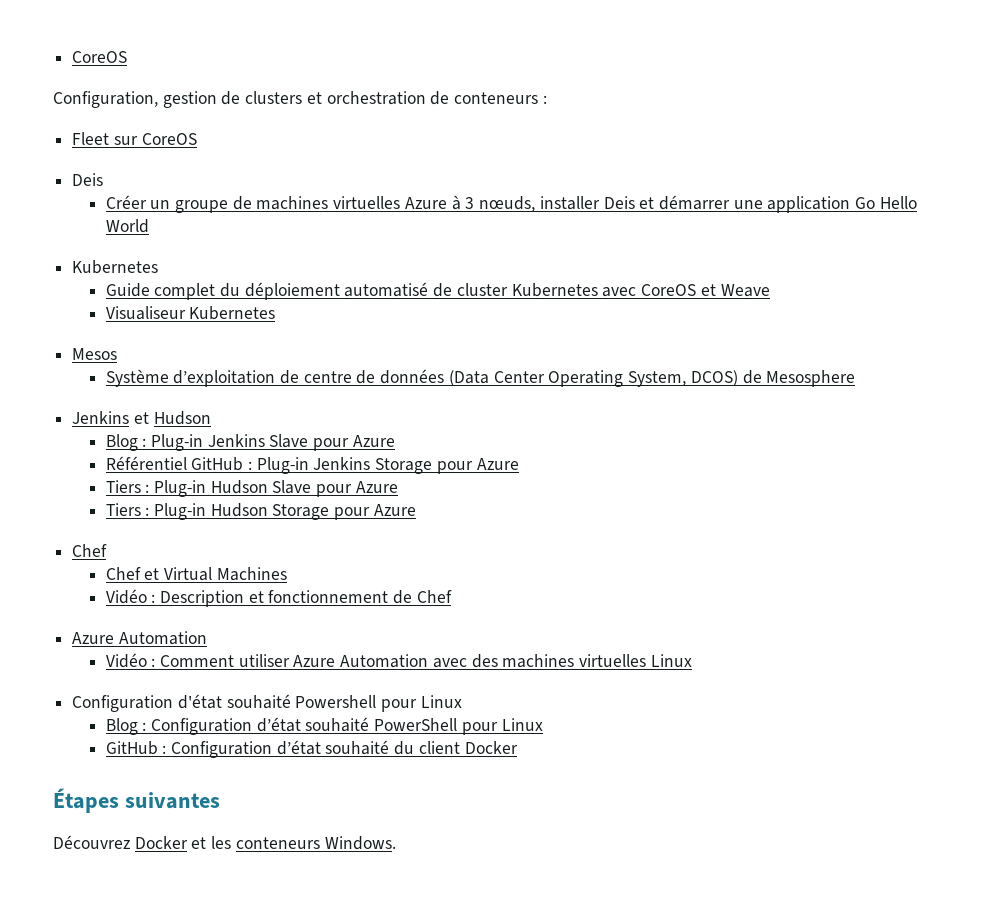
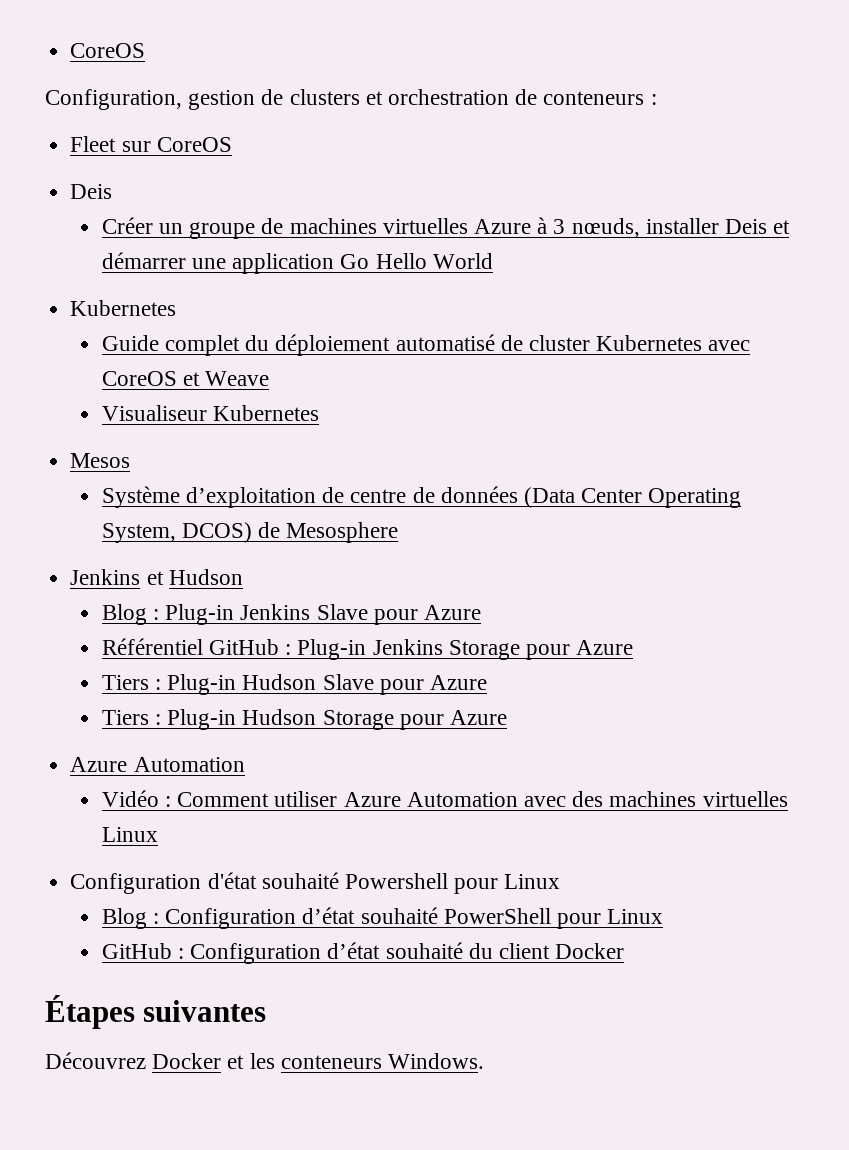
[72,544,108,557] [105,567,287,581] [105,589,452,607] // Chef // Chef et Virtual Machines // Vidéo : Description et fonctionnement de Chef -> (508, 717) none

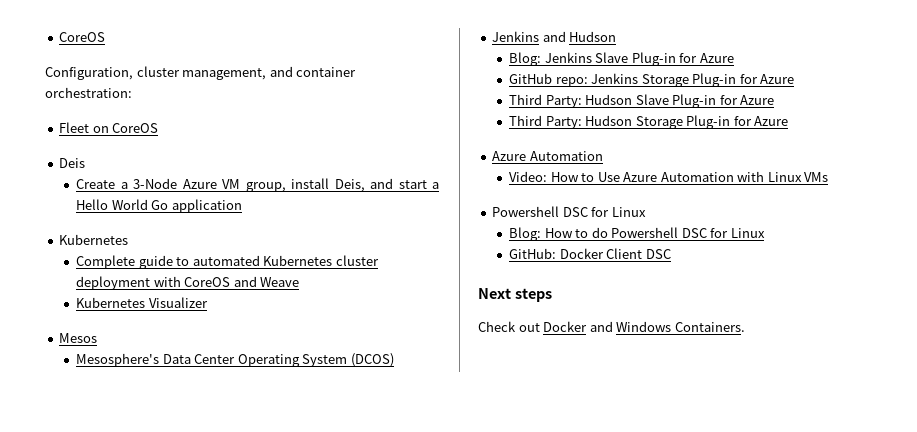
[188,89,657,110] gestion de clusters et orchestration de conteneurs : -> [136,66,357,80] [45,87,132,98] cluster management, and container orchestration:
[121,141,151,152] sur -> [92,126,109,133] on
[101,217,791,239] [101,252,370,274] Créer un groupe de machines virtuelles Azure à 3 nœuds, installer Deis et démarrer une application Go -> [76,178,439,192] Create a 3-Node Azure VM group, install Deis, and start a
[70,300,177,316] [101,334,751,356] [101,371,200,386] // Kubernetes // Guide complet du déploiement automatisé de cluster Kubernetes avec CoreOS et -> [151,199,242,213] [59,234,129,245] [76,255,379,269] [76,276,257,290] Go application // Kubernetes // Complete guide to automated Kubernetes cluster deployment with CoreOS and
[101,405,319,421] Visualiseur Kubernetes -> [76,297,208,308] Kubernetes Visualizer
[101,486,742,508] [101,522,399,543] [70,569,164,585] Système d’exploitation de centre de données (Data Center Operating System, DCOS) de Mesosphere // Jenkins et -> [76,353,394,367] [492,31,566,42] Mesosphere's Data Center Operating System (DCOS) // Jenkins and
[101,604,482,625] [101,638,634,660] [101,674,488,695] [101,709,508,730] [70,757,245,772] [101,790,788,807] [101,827,158,842] [70,872,561,894] [101,907,664,929] [101,942,625,964] [45,995,267,1029] [45,1052,485,1069] Blog : Plug-in Jenkins Slave pour Azure // Référentiel GitHub : Plug-in Jenkins Storage pour Azure // Tiers : Plug-in Hudson Slave pour Azure // Tiers : Plug-in Hudson Storage pour Azure // Azure Automation // Vidéo : Comment utiliser Azure Automation avec des machines virtuelles Linux // Configuration d'état souhaité Powershell pour Linux // Blog : Configuration d’état souhaité PowerShell pour Linux // GitHub : Configuration d’état souhaité du client Docker // Étapes suivantes // Découvrez Docker et les conteneurs Windows. -> [509,52,734,66] [509,73,795,87] [509,94,775,108] [509,115,789,129] [492,151,603,161] [509,171,829,182] [492,206,646,217] [509,227,765,241] [509,248,671,259] [478,288,552,302] [478,321,745,332] Blog: Jenkins Slave Plug-in for Azure // GitHub repo: Jenkins Storage Plug-in for Azure // Third Party: Hudson Slave Plug-in for Azure // Third Party: Hudson Storage Plug-in for Azure // Azure Automation // Video: How to Use Azure Automation with Linux VMs // Powershell DSC for Linux // Blog: How to do Powershell DSC for Linux // GitHub: Docker Client DSC // Next steps // Check out Docker and Windows Containers.

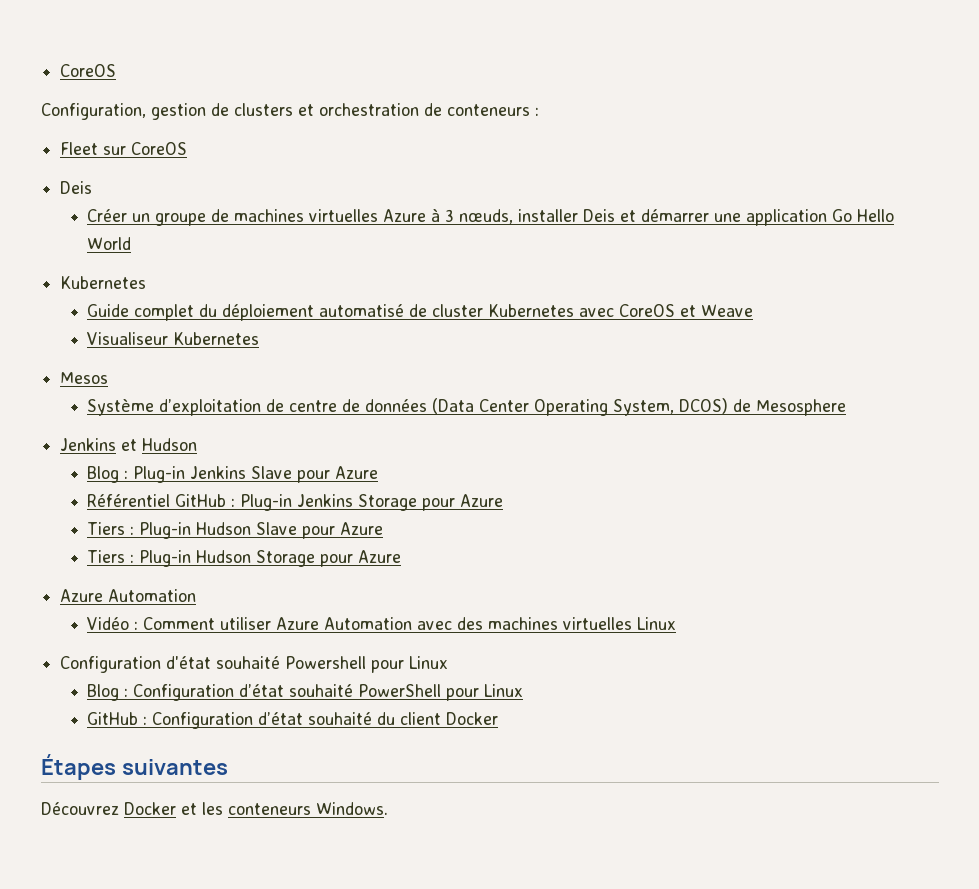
[136,66,357,80] [45,87,132,98] cluster management, and container orchestration: -> [151,103,539,120] gestion de clusters et orchestration de conteneurs :
[92,126,109,133] on -> [103,146,127,155] sur
[76,178,439,192] Create a 3-Node Azure VM group, install Deis, and start a -> [87,208,853,226] Créer un groupe de machines virtuelles Azure à 3 nœuds, installer Deis et démarrer une application Go
[151,199,242,213] [59,234,129,245] [76,255,379,269] [76,276,257,290] Go application // Kubernetes // Complete guide to automated Kubernetes cluster deployment with CoreOS and -> [60,276,147,289] [87,304,697,321] // Kubernetes // Guide complet du déploiement automatisé de cluster Kubernetes avec CoreOS et
[76,297,208,308] Kubernetes Visualizer -> [87,332,260,345] Visualiseur Kubernetes
[76,353,394,367] [492,31,566,42] Mesosphere's Data Center Operating System (DCOS) // Jenkins and -> [87,398,847,416] [60,438,138,451] Système d’exploitation de centre de données (Data Center Operating System, DCOS) de Mesosphere // Jenkins et
[509,52,734,66] [509,73,795,87] [509,94,775,108] [509,115,789,129] [492,151,603,161] [509,171,829,182] [492,206,646,217] [509,227,765,241] [509,248,671,259] [478,288,552,302] [478,321,745,332] Blog: Jenkins Slave Plug-in for Azure // GitHub repo: Jenkins Storage Plug-in for Azure // Third Party: Hudson Slave Plug-in for Azure // Third Party: Hudson Storage Plug-in for Azure // Azure Automation // Video: How to Use Azure Automation with Linux VMs // Powershell DSC for Linux // Blog: How to do Powershell DSC for Linux // GitHub: Docker Client DSC // Next steps // Check out Docker and Windows Containers. -> [87,466,379,483] [87,494,504,511] [87,522,384,539] [87,550,402,567] [60,589,197,602] [87,617,677,630] [60,656,449,673] [87,684,524,701] [87,712,499,729] [41,754,228,780] [41,802,388,815] Blog : Plug-in Jenkins Slave pour Azure // Référentiel GitHub : Plug-in Jenkins Storage pour Azure // Tiers : Plug-in Hudson Slave pour Azure // Tiers : Plug-in Hudson Storage pour Azure // Azure Automation // Vidéo : Comment utiliser Azure Automation avec des machines virtuelles Linux // Configuration d'état souhaité Powershell pour Linux // Blog : Configuration d’état souhaité PowerShell pour Linux // GitHub : Configuration d’état souhaité du client Docker // Étapes suivantes // Découvrez Docker et les conteneurs Windows.

